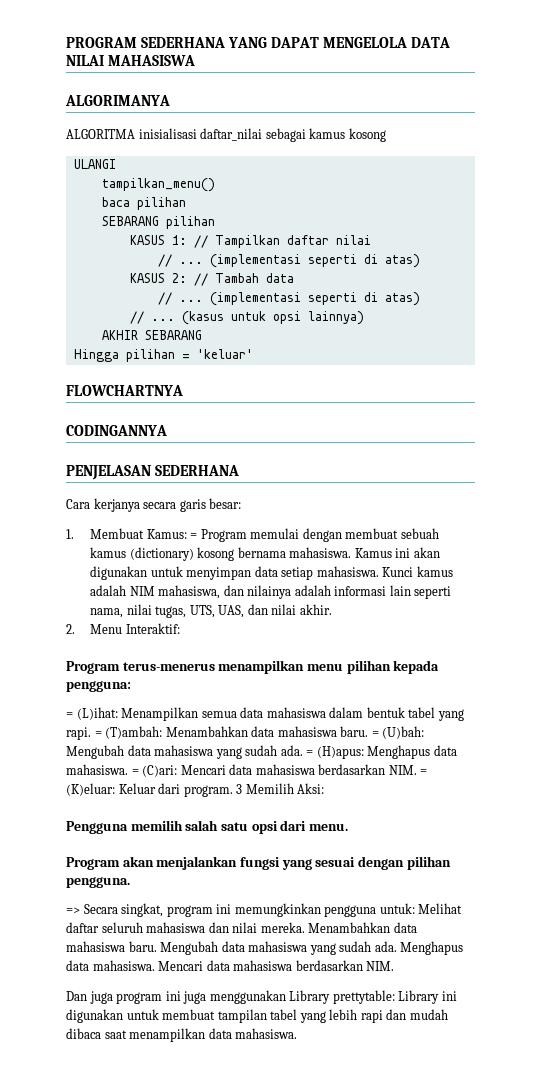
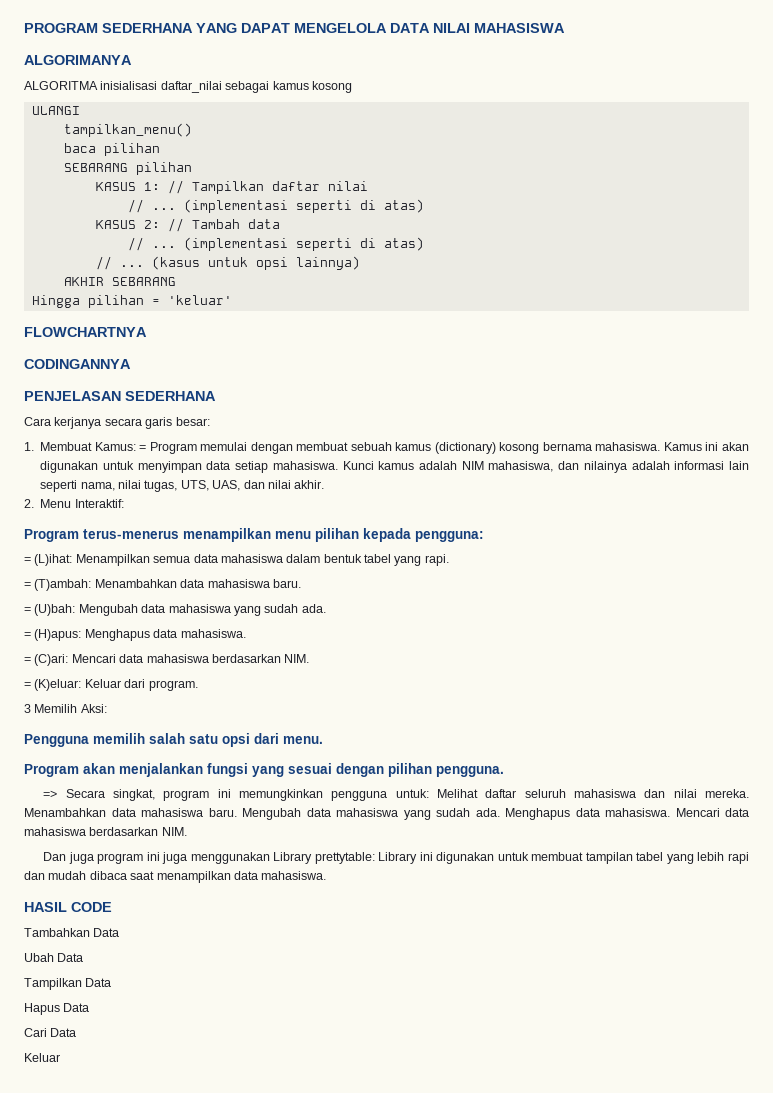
(91, 733) none -> (449, 560) //
(369, 731) none -> (301, 583) //
(303, 750) none -> (326, 608) //
(128, 769) none -> (246, 633) //
(417, 770) none -> (310, 658) //
(233, 791) none -> (198, 685) //
(298, 1033) none -> [24,902,112,912] [24,928,120,937] [24,953,84,962] [24,978,112,990] [24,1003,90,1015] [24,1028,77,1037] [24,1053,60,1062] // HASIL CODE // Tambahkan Data // Ubah Data // Tampilkan Data // Hapus Data // Cari Data // Keluar

